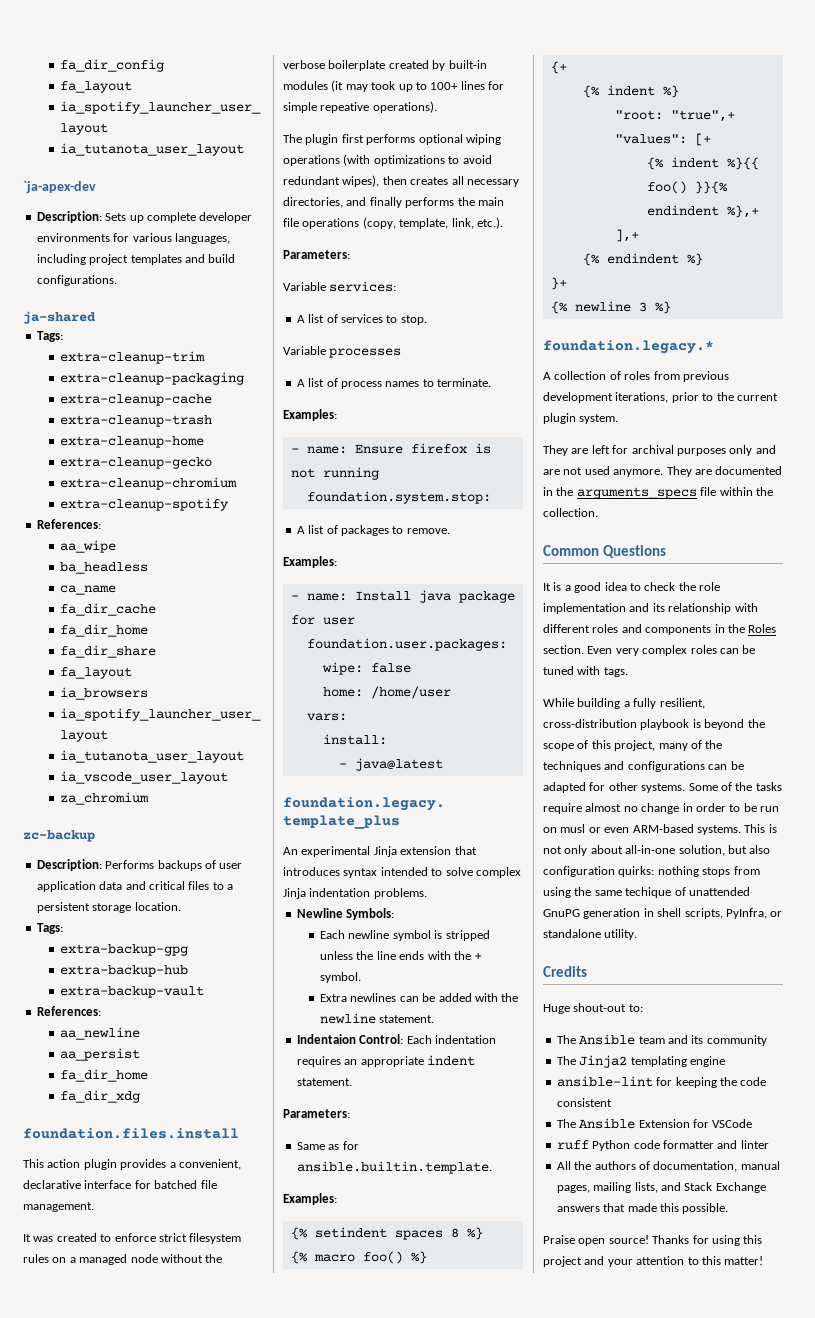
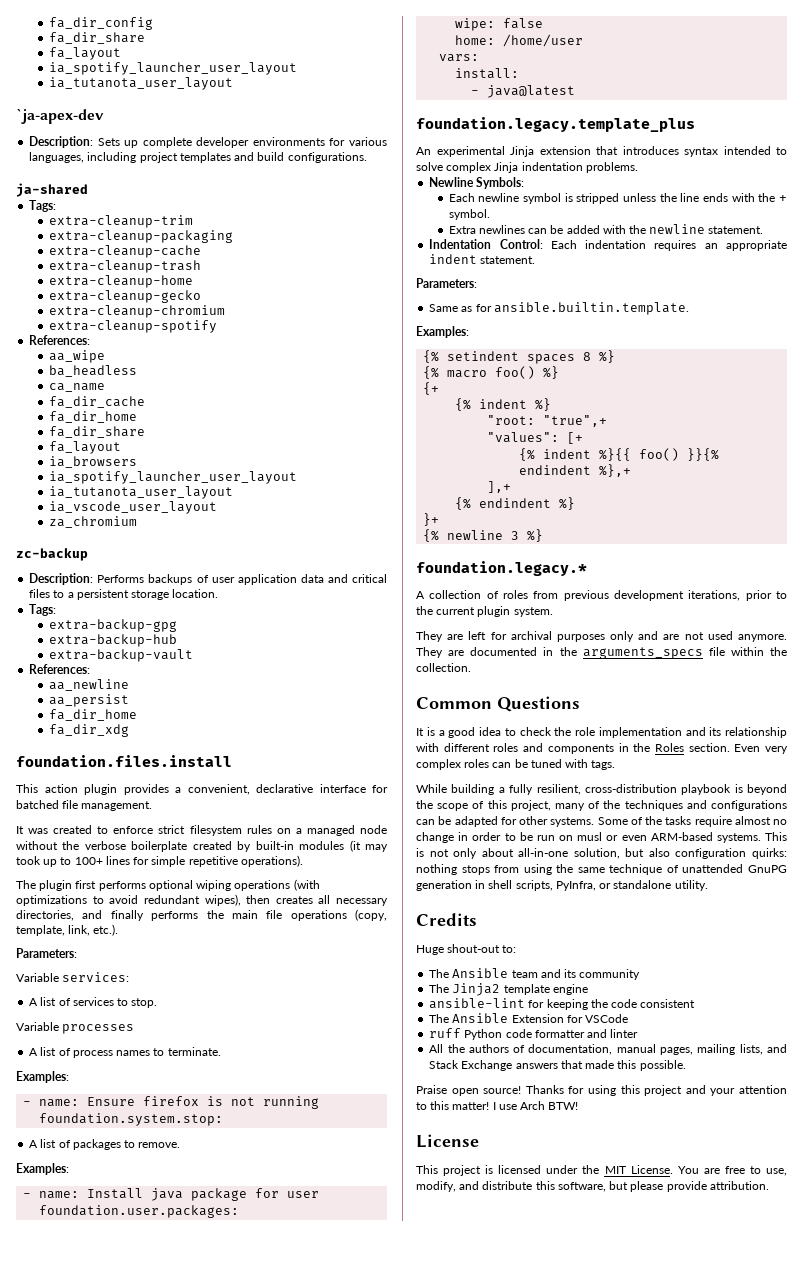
(165, 65) none -> [48,32,145,44] // fa_dir_share
[320,102,370,113] repeative -> [188,856,238,867] repetitive
[296,1034,356,1044] Indentaion -> [429,239,492,249] Indentation
[625,887,672,898] techique -> [609,864,663,875] technique
[630,1056,687,1067] templating -> [503,984,550,995] template
(764, 1260) none -> [492,1101,579,1110] [416,1134,479,1148] [416,1165,787,1176] [416,1181,769,1192] I use Arch BTW! // License // This project is licensed under the MIT License. You are free to use, modify, and distribute this software, but please provide attribution.

